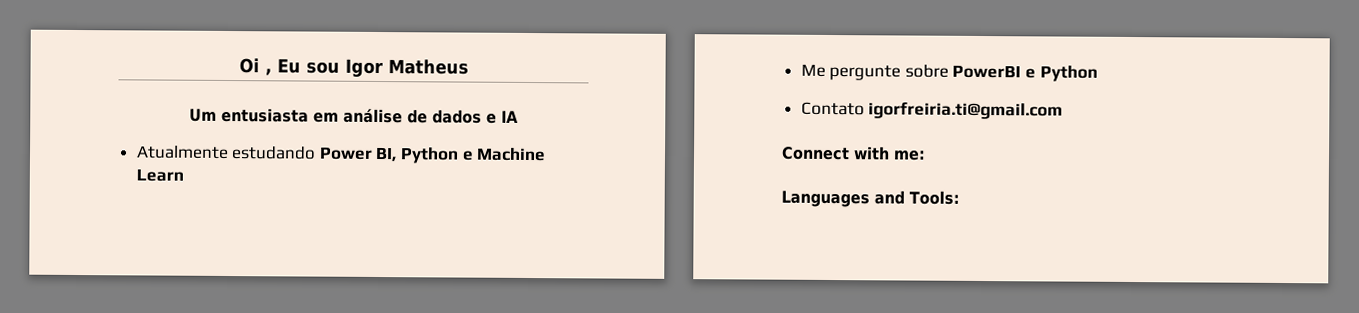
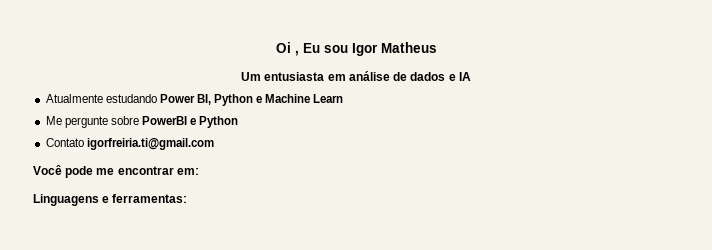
[781,146,926,161] [781,190,960,208] Connect with me: // Languages and Tools: -> [33,165,199,178] [33,194,188,206] Você pode me encontrar em: // Linguagens e ferramentas:

